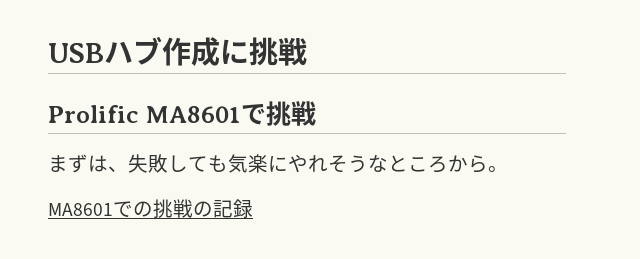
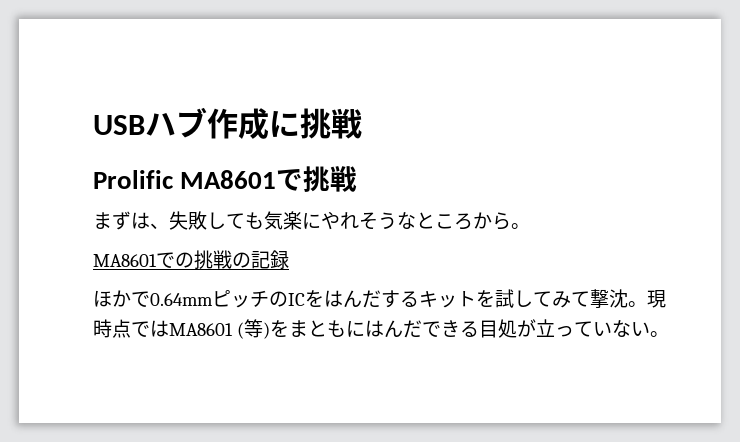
(253, 208) none -> [93,289,666,308] [93,319,670,339] // ほかで0.64mmピッチのICをはんだするキットを試してみて撃沈。現時点ではMA8601 (等)をまともにはんだできる目処が立っていない。

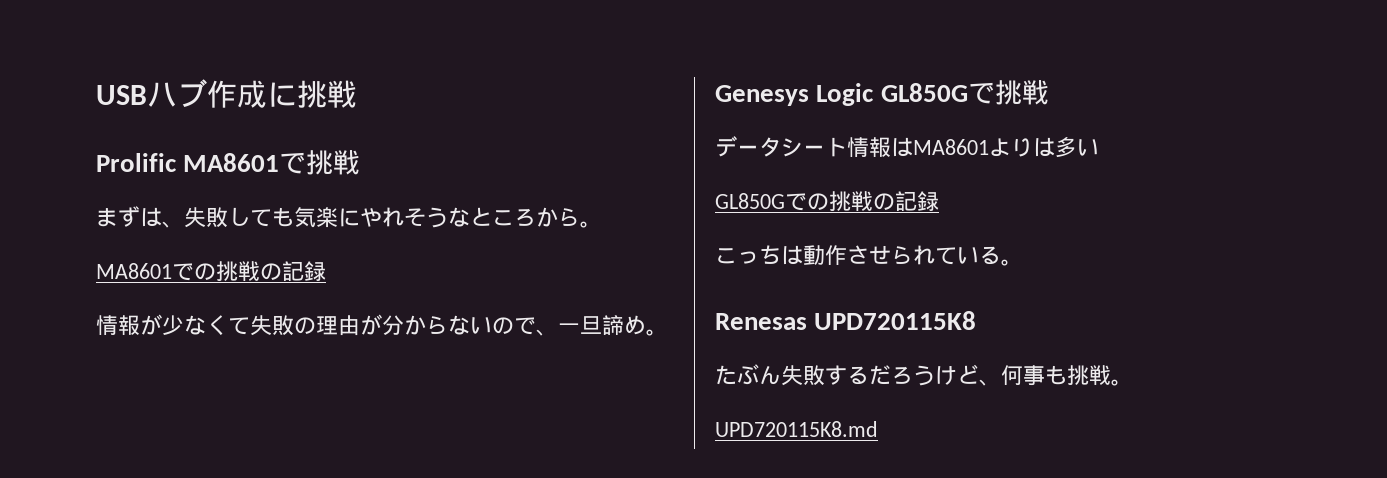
[93,289,666,308] [93,319,670,339] ほかで0.64mmピッチのICをはんだするキットを試してみて撃沈。現時点ではMA8601 (等)をまともにはんだできる目処が立っていない。 -> [96,314,668,336] [715,80,1049,106] [715,136,1099,158] [715,191,939,211] [715,245,1023,266] [715,311,977,330] [715,364,1133,386] [715,421,878,437] 情報が少なくて失敗の理由が分からないので、一旦諦め。 // Genesys Logic GL850Gで挑戦 // データシート情報はMA8601よりは多い // GL850Gでの挑戦の記録 // こっちは動作させられている。 // Renesas UPD720115K8 // たぶん失敗するだろうけど、何事も挑戦。 // UPD720115K8.md

